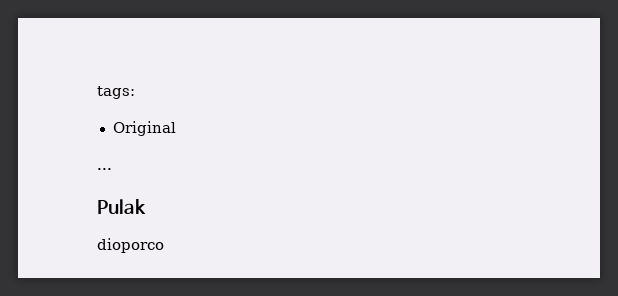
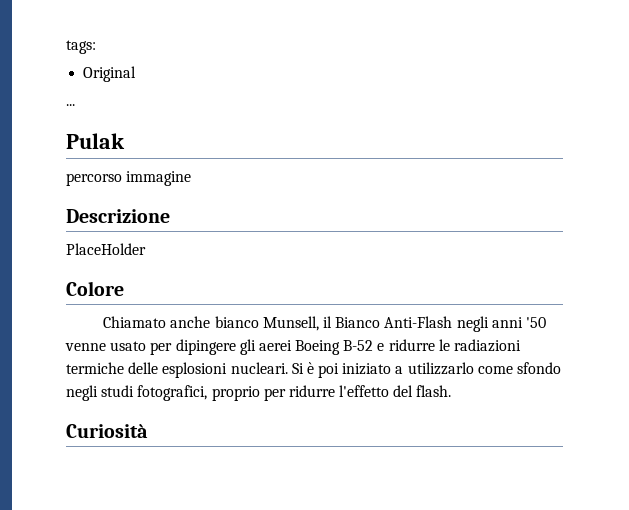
[97,238,164,253] dioporco -> [66,171,192,186] [66,209,170,223] [66,243,146,255] [66,281,124,296] [103,316,546,332] [65,339,522,355] [66,362,562,378] [66,385,452,401] [66,424,148,438] percorso immagine // Descrizione // PlaceHolder // Colore // Chiamato anche bianco Munsell, il Bianco Anti-Flash negli anni '50 venne usato per dipingere gli aerei Boeing B-52 e ridurre le radiazioni termiche delle esplosioni nucleari. Si è poi iniziato a utilizzarlo come sfondo negli studi fotografici, proprio per ridurre l'effetto del flash. // Curiosità

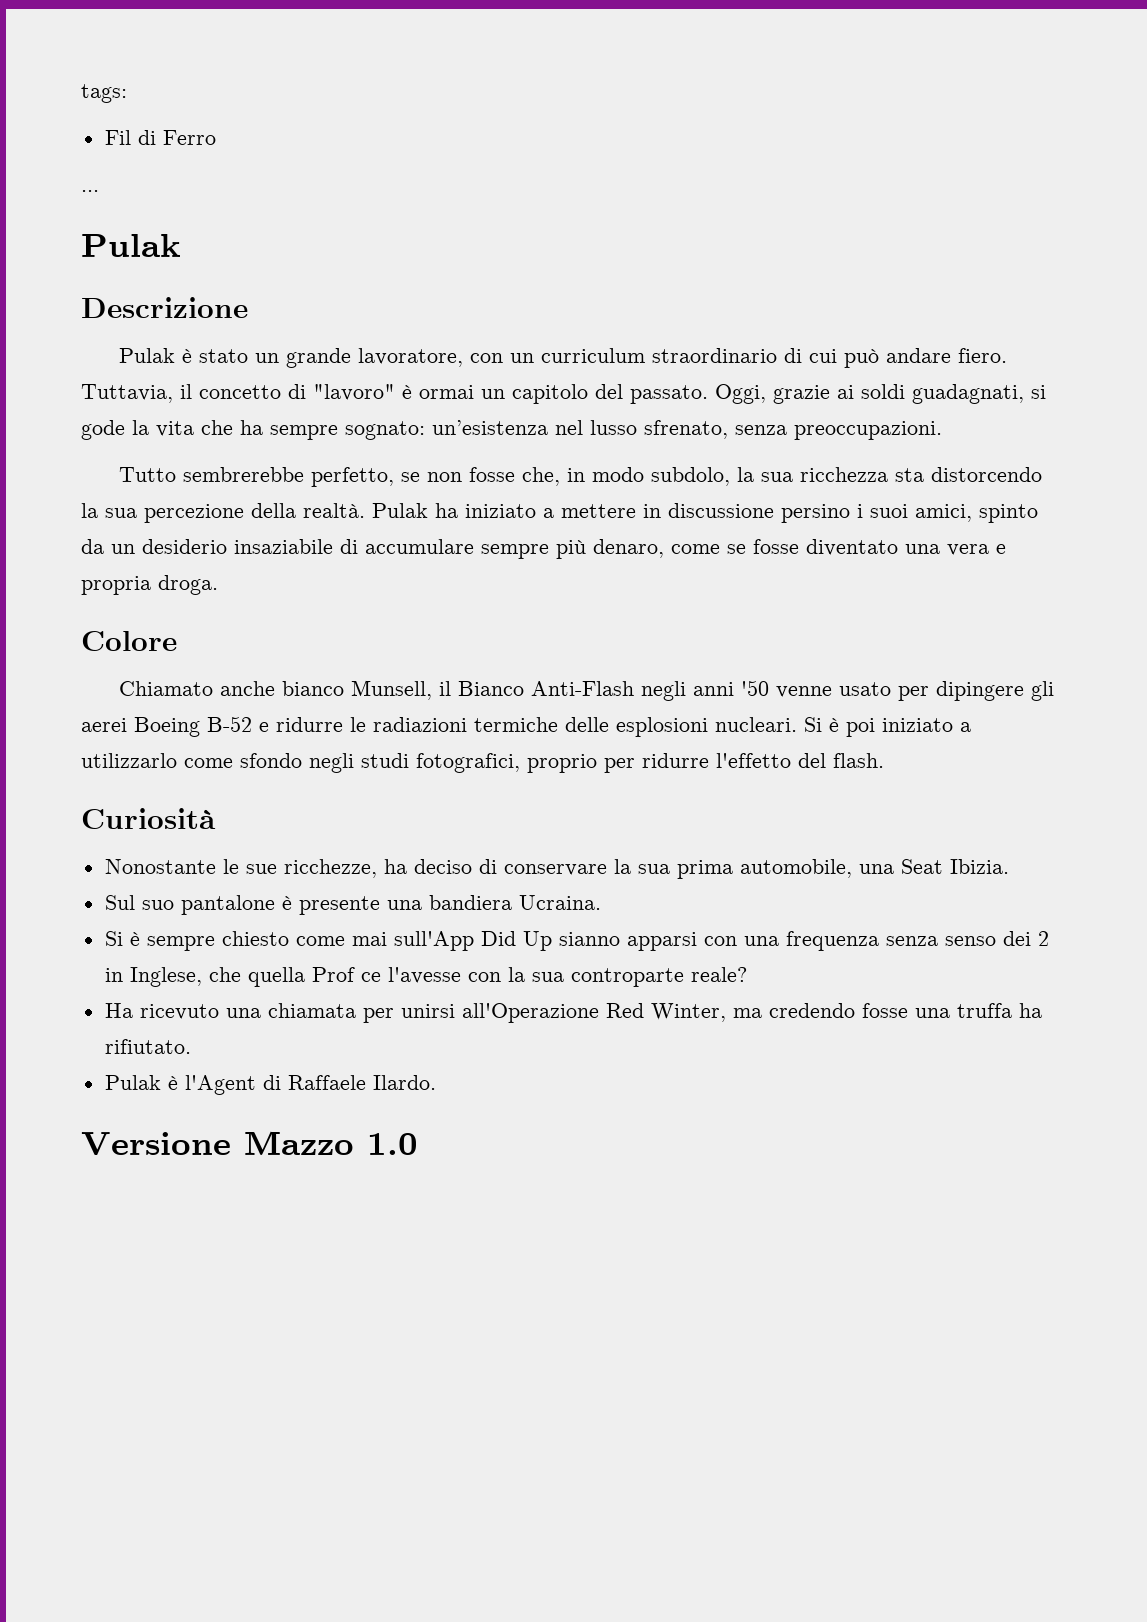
[83,66,137,82] Original -> [104,130,216,145] Fil di Ferro
[66,171,192,186] // percorso immagine -> (181, 245) none
[66,243,146,255] PlaceHolder -> [118,348,1007,368] [81,384,1046,404] [81,420,942,440] [118,467,1042,487] [81,503,1038,523] [81,539,1006,559] [81,575,218,595] Pulak è stato un grande lavoratore, con un curriculum straordinario di cui può andare fiero. Tuttavia, il concetto di "lavoro" è ormai un capitolo del passato. Oggi, grazie ai soldi guadagnati, si gode la vita che ha sempre sognato: un’esistenza nel lusso sfrenato, senza preoccupazioni. // Tutto sembrerebbe perfetto, se non fosse che, in modo subdolo, la sua ricchezza sta distorcendo la sua percezione della realtà. Pulak ha iniziato a mettere in discussione persino i suoi amici, spinto da un desiderio insaziabile di accumulare sempre più denaro, come se fosse diventato una vera e propria droga.
(148, 431) none -> [104,859,1009,879] [104,895,601,915] [104,931,1049,951] [104,967,747,987] [104,1003,1042,1023] [104,1039,191,1054] [104,1075,436,1095] [81,1131,418,1155] // Nonostante le sue ricchezze, ha deciso di conservare la sua prima automobile, una Seat Ibizia. // Sul suo pantalone è presente una bandiera Ucraina. // Si è sempre chiesto come mai sull'App Did Up sianno apparsi con una frequenza senza senso dei 2 in Inglese, che quella Prof ce l'avesse con la sua controparte reale? // Ha ricevuto una chiamata per unirsi all'Operazione Red Winter, ma credendo fosse una truffa ha rifiutato. // Pulak è l'Agent di Raffaele Ilardo. // Versione Mazzo 1.0

